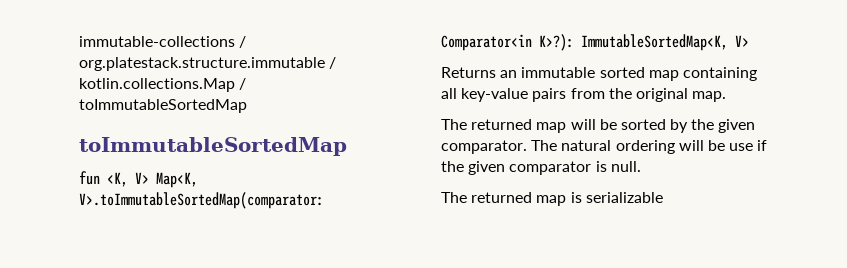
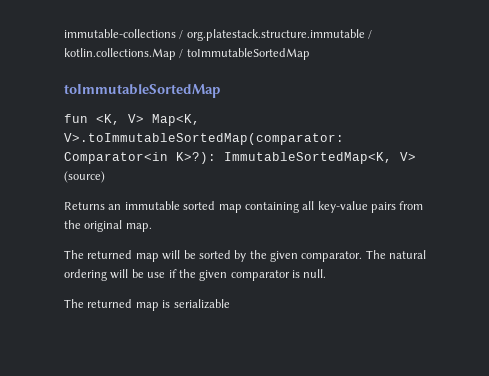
(749, 41) none -> [64,171,105,183] (source)

